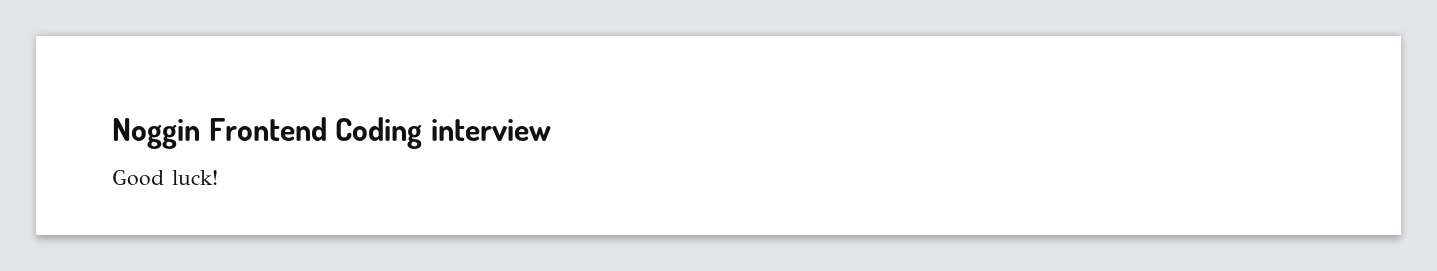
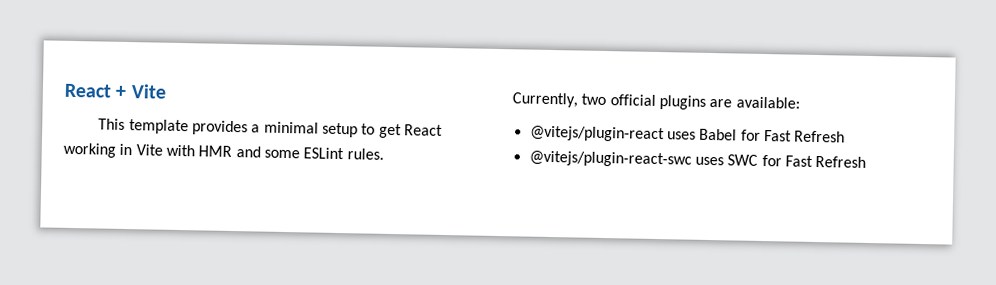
[112,117,551,149] [112,170,218,186] Noggin Frontend Coding interview // Good luck! -> [64,83,167,99] [98,118,443,139] [63,142,384,160] [512,92,800,110] [529,125,846,143] [528,150,867,168] React + Vite // This template provides a minimal setup to get React working in Vite with HMR and some ESLint rules. // Currently, two official plugins are available: // @vitejs/plugin-react uses Babel for Fast Refresh // @vitejs/plugin-react-swc uses SWC for Fast Refresh

